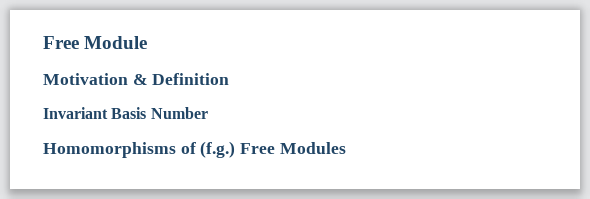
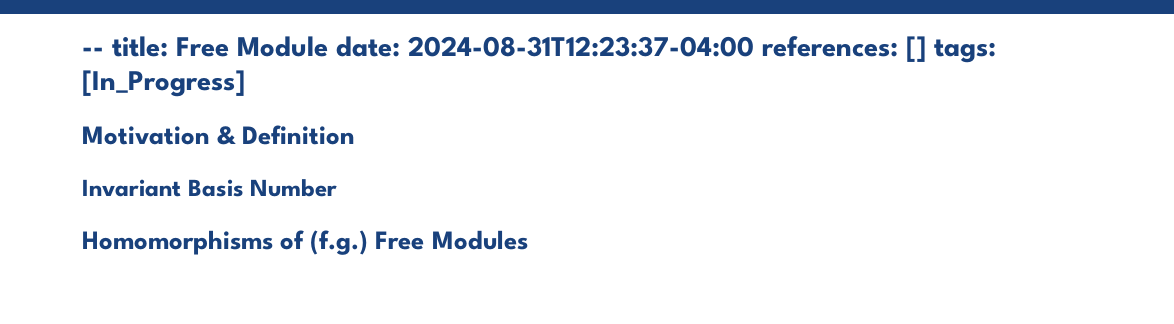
(43, 42) none -> [82,36,168,57] -- title:
(148, 42) none -> [336,36,996,63] [82,70,245,97] date: 2024-08-31T12:23:37-04:00 references: [] tags: [In_Progress]

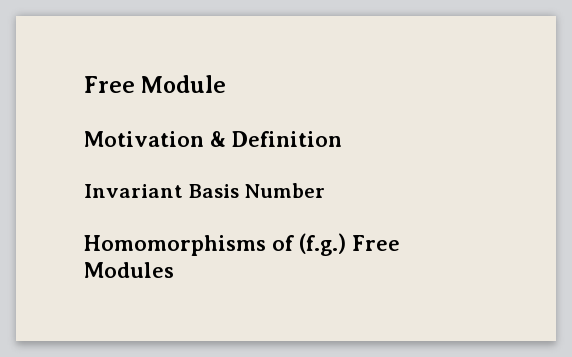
[82,36,168,57] -- title: -> (84, 84) none
[336,36,996,63] [82,70,245,97] date: 2024-08-31T12:23:37-04:00 references: [] tags: [In_Progress] -> (227, 84) none

